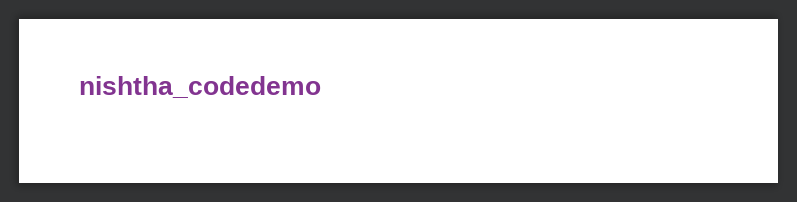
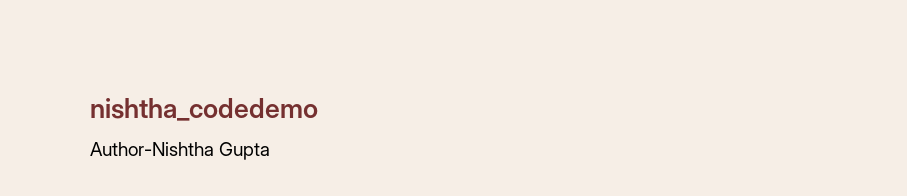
(321, 87) none -> [90,142,271,160] // Author-Nishtha Gupta

